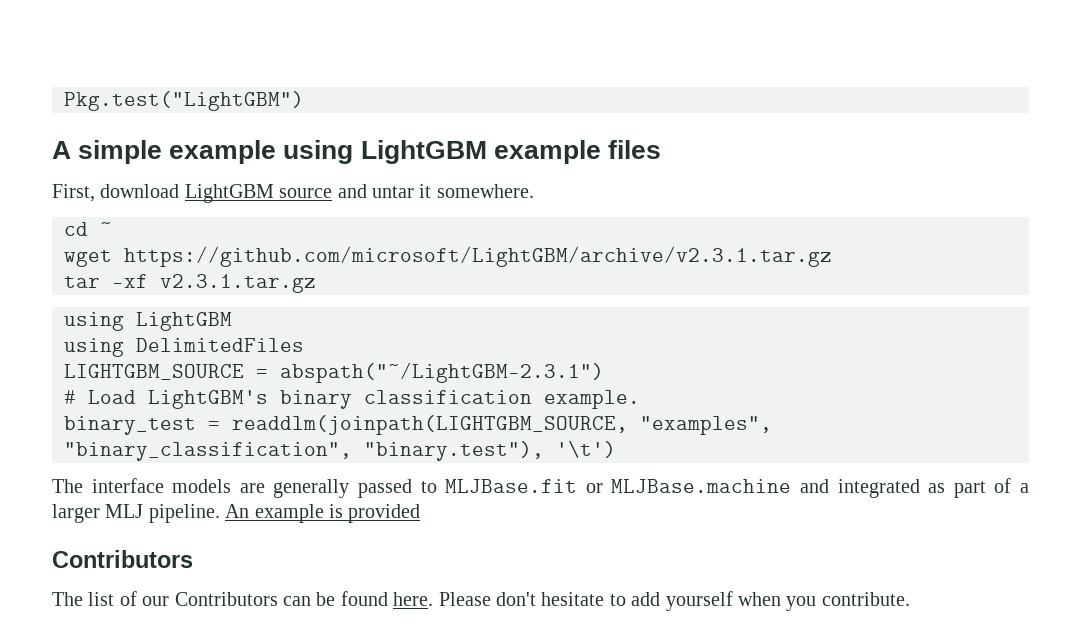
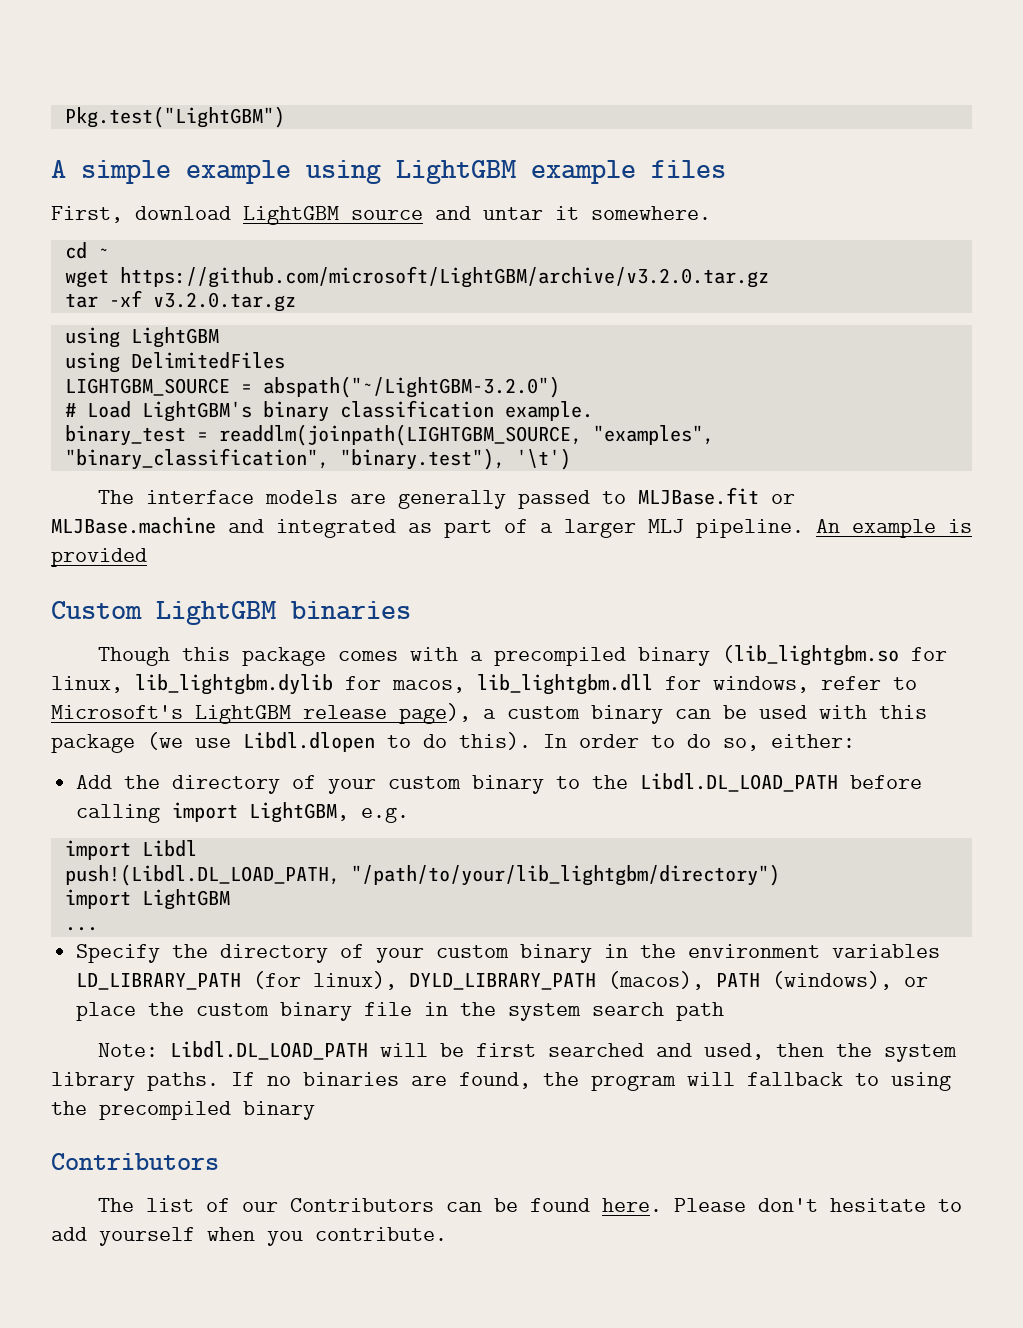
[124,246,832,267] https://github.com/microsoft/LightGBM/archive/v2.3.1.tar.gz -> [119,266,769,288] https://github.com/microsoft/LightGBM/archive/v3.2.0.tar.gz
[160,274,316,293] v2.3.1.tar.gz -> [152,292,296,312] v3.2.0.tar.gz
[280,362,604,383] abspath("~/LightGBM-2.3.1") -> [262,376,560,398] abspath("~/LightGBM-3.2.0")
(421, 513) none -> [51,601,411,625] [98,645,948,666] [51,674,917,695] [51,703,927,724] [51,732,855,753] [76,773,923,794] [76,802,410,823] [64,840,197,860] [64,864,780,886] [64,889,230,910] [64,927,98,931] [76,944,941,963] [76,971,929,990] [76,1002,725,1021] [98,1041,958,1062] [51,1072,951,1091] [51,1101,315,1120] // Custom LightGBM binaries // Though this package comes with a precompiled binary (lib_lightgbm.so for linux, lib_lightgbm.dylib for macos, lib_lightgbm.dll for windows, refer to Microsoft's LightGBM release page), a custom binary can be used with this package (we use Libdl.dlopen to do this). In order to do so, either: // Add the directory of your custom binary to the Libdl.DL_LOAD_PATH before calling import LightGBM, e.g. // import Libdl // push!(Libdl.DL_LOAD_PATH, "/path/to/your/lib_lightgbm/directory") // import LightGBM // ... // Specify the directory of your custom binary in the environment variables LD_LIBRARY_PATH (for linux), DYLD_LIBRARY_PATH (macos), PATH (windows), or place the custom binary file in the system search path // Note: Libdl.DL_LOAD_PATH will be first searched and used, then the system library paths. If no binaries are found, the program will fallback to using the precompiled binary

